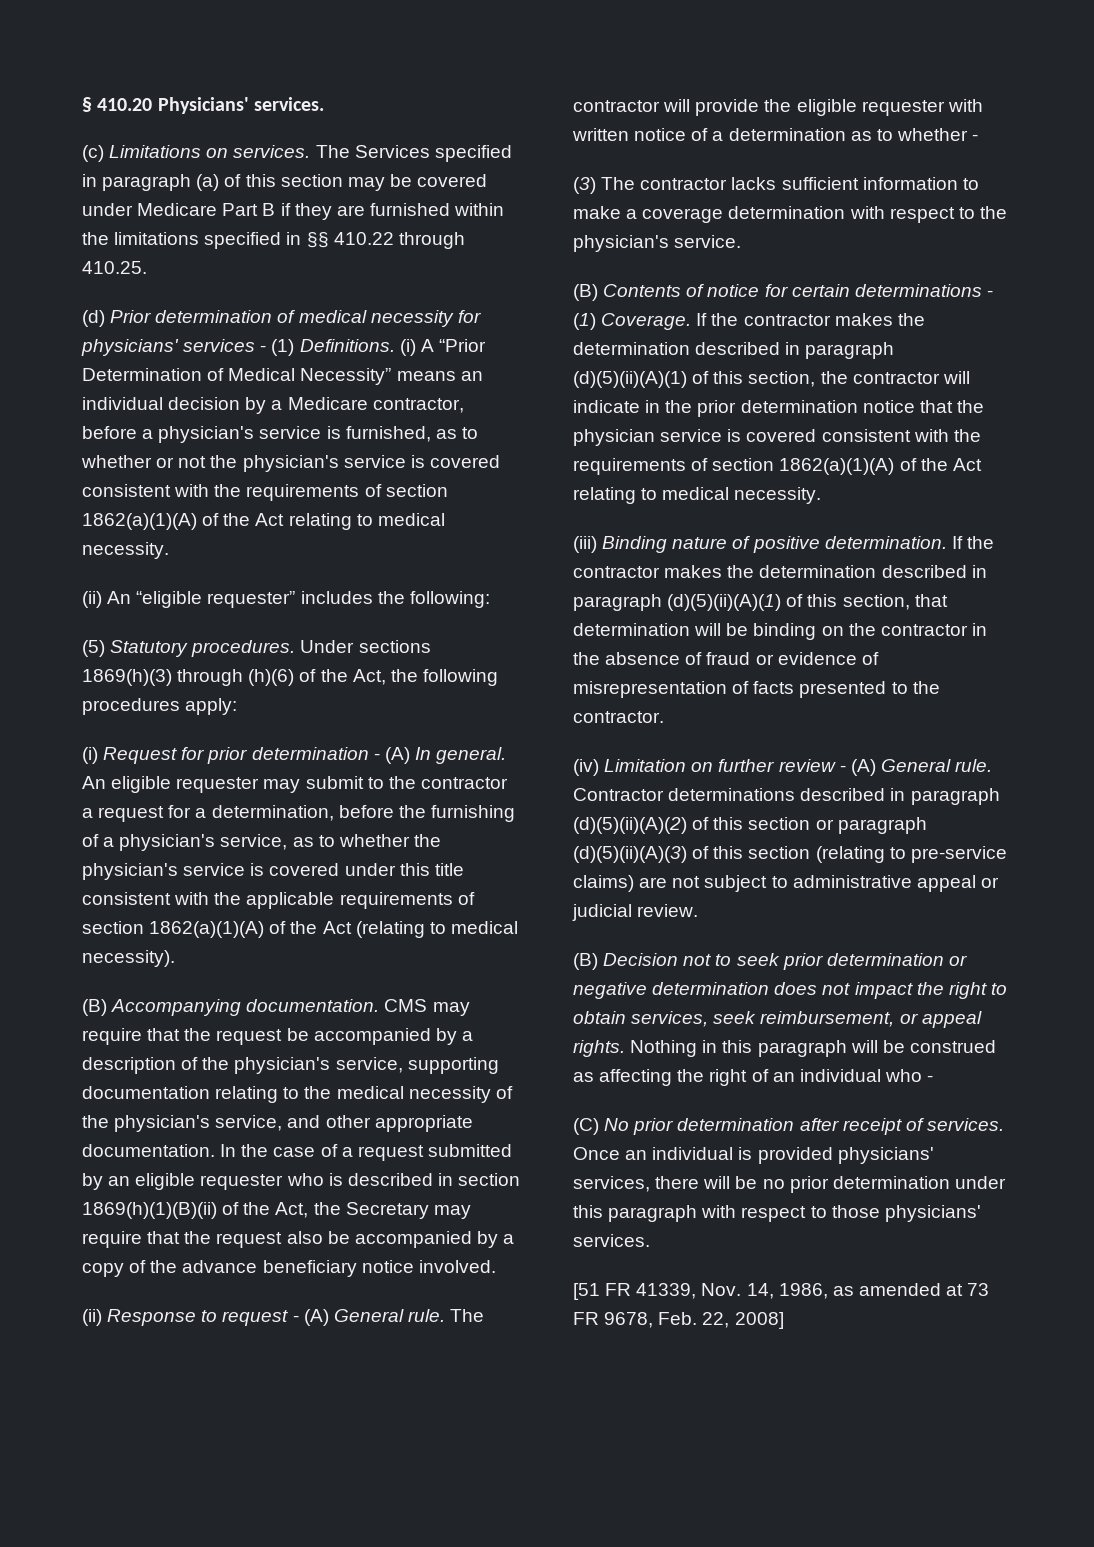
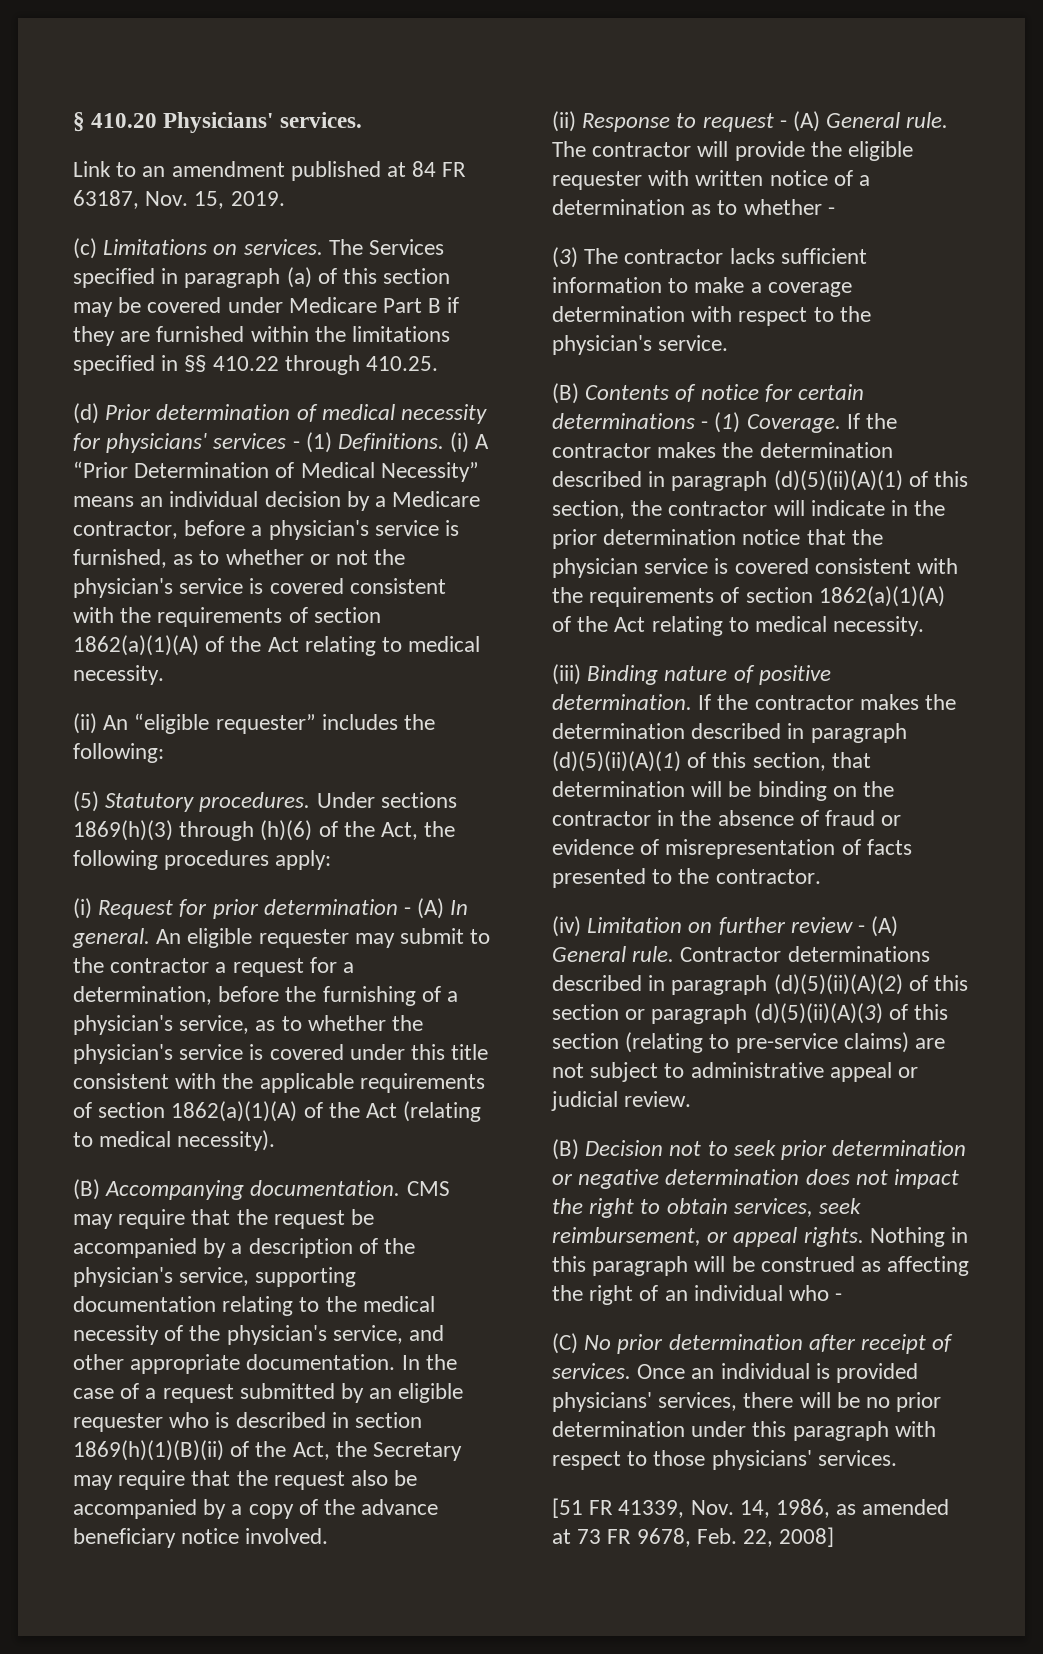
(325, 104) none -> [73,161,467,181] [73,190,285,209] // Link to an amendment published at 84 FR 63187, Nov. 15, 2019.

